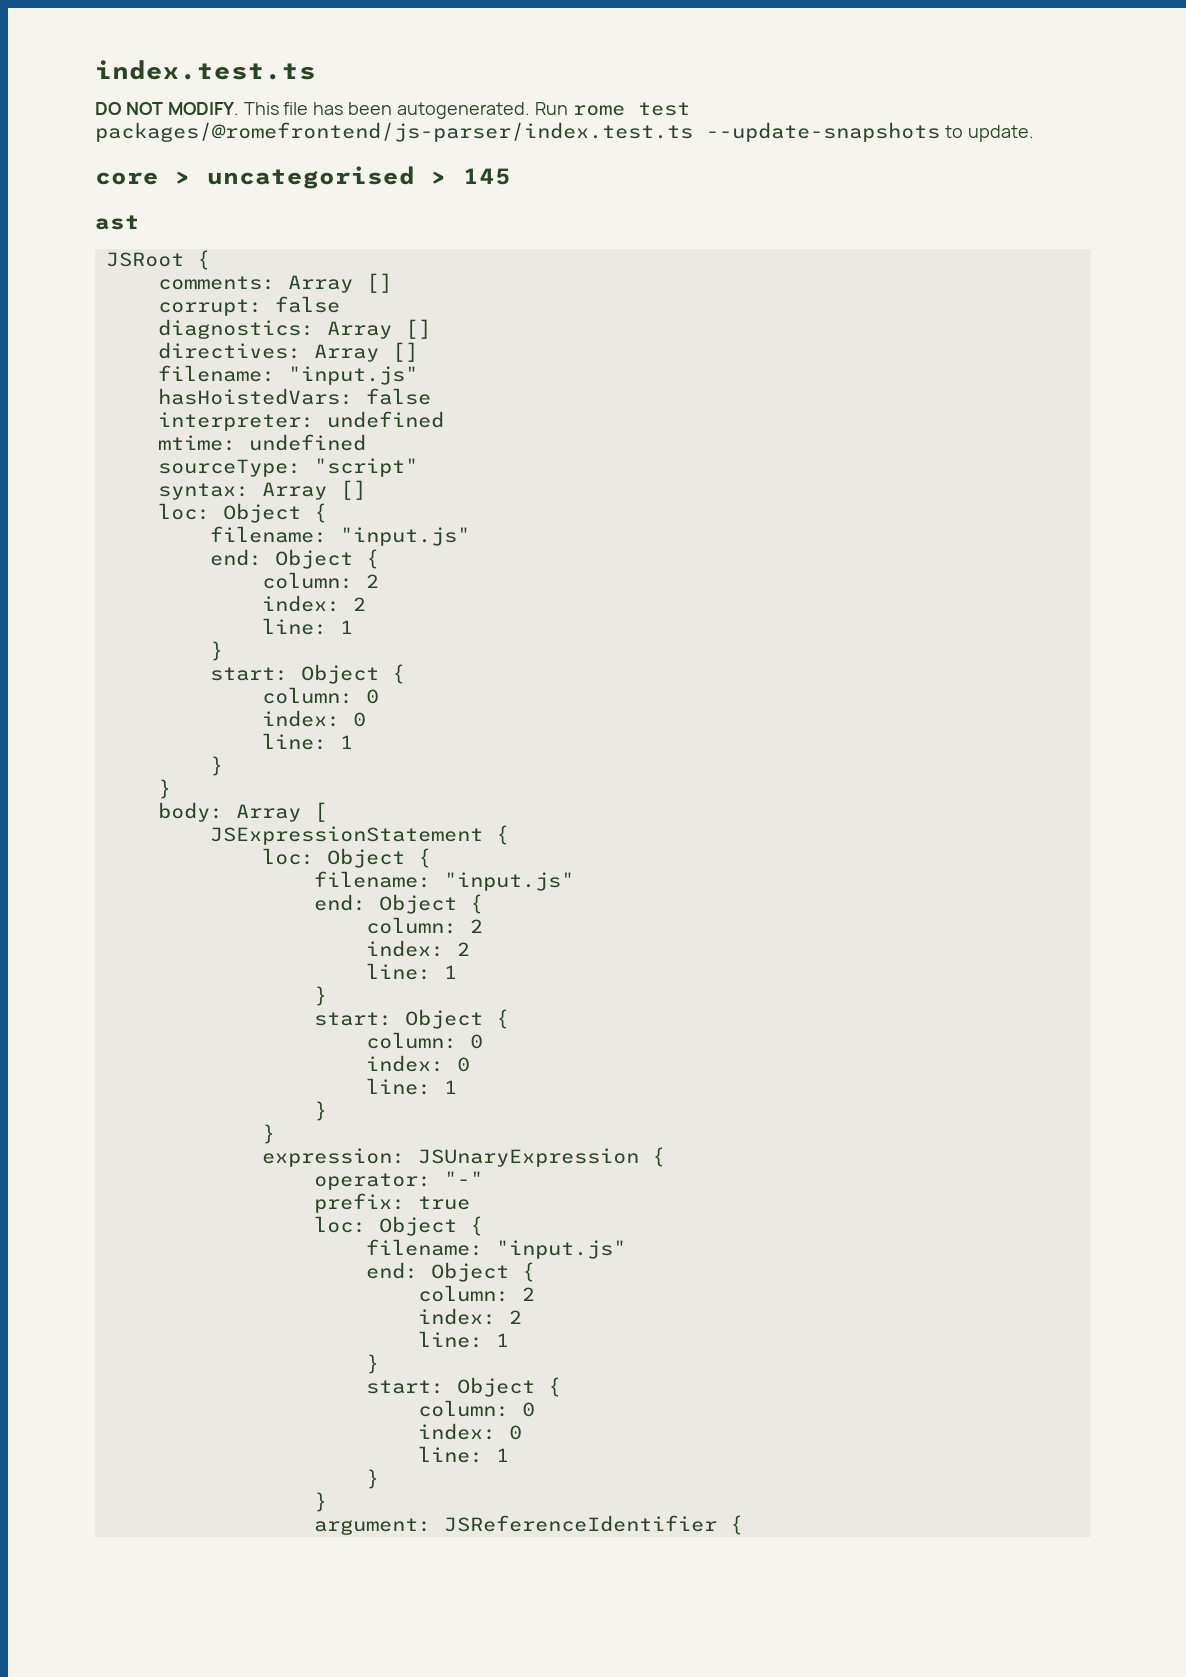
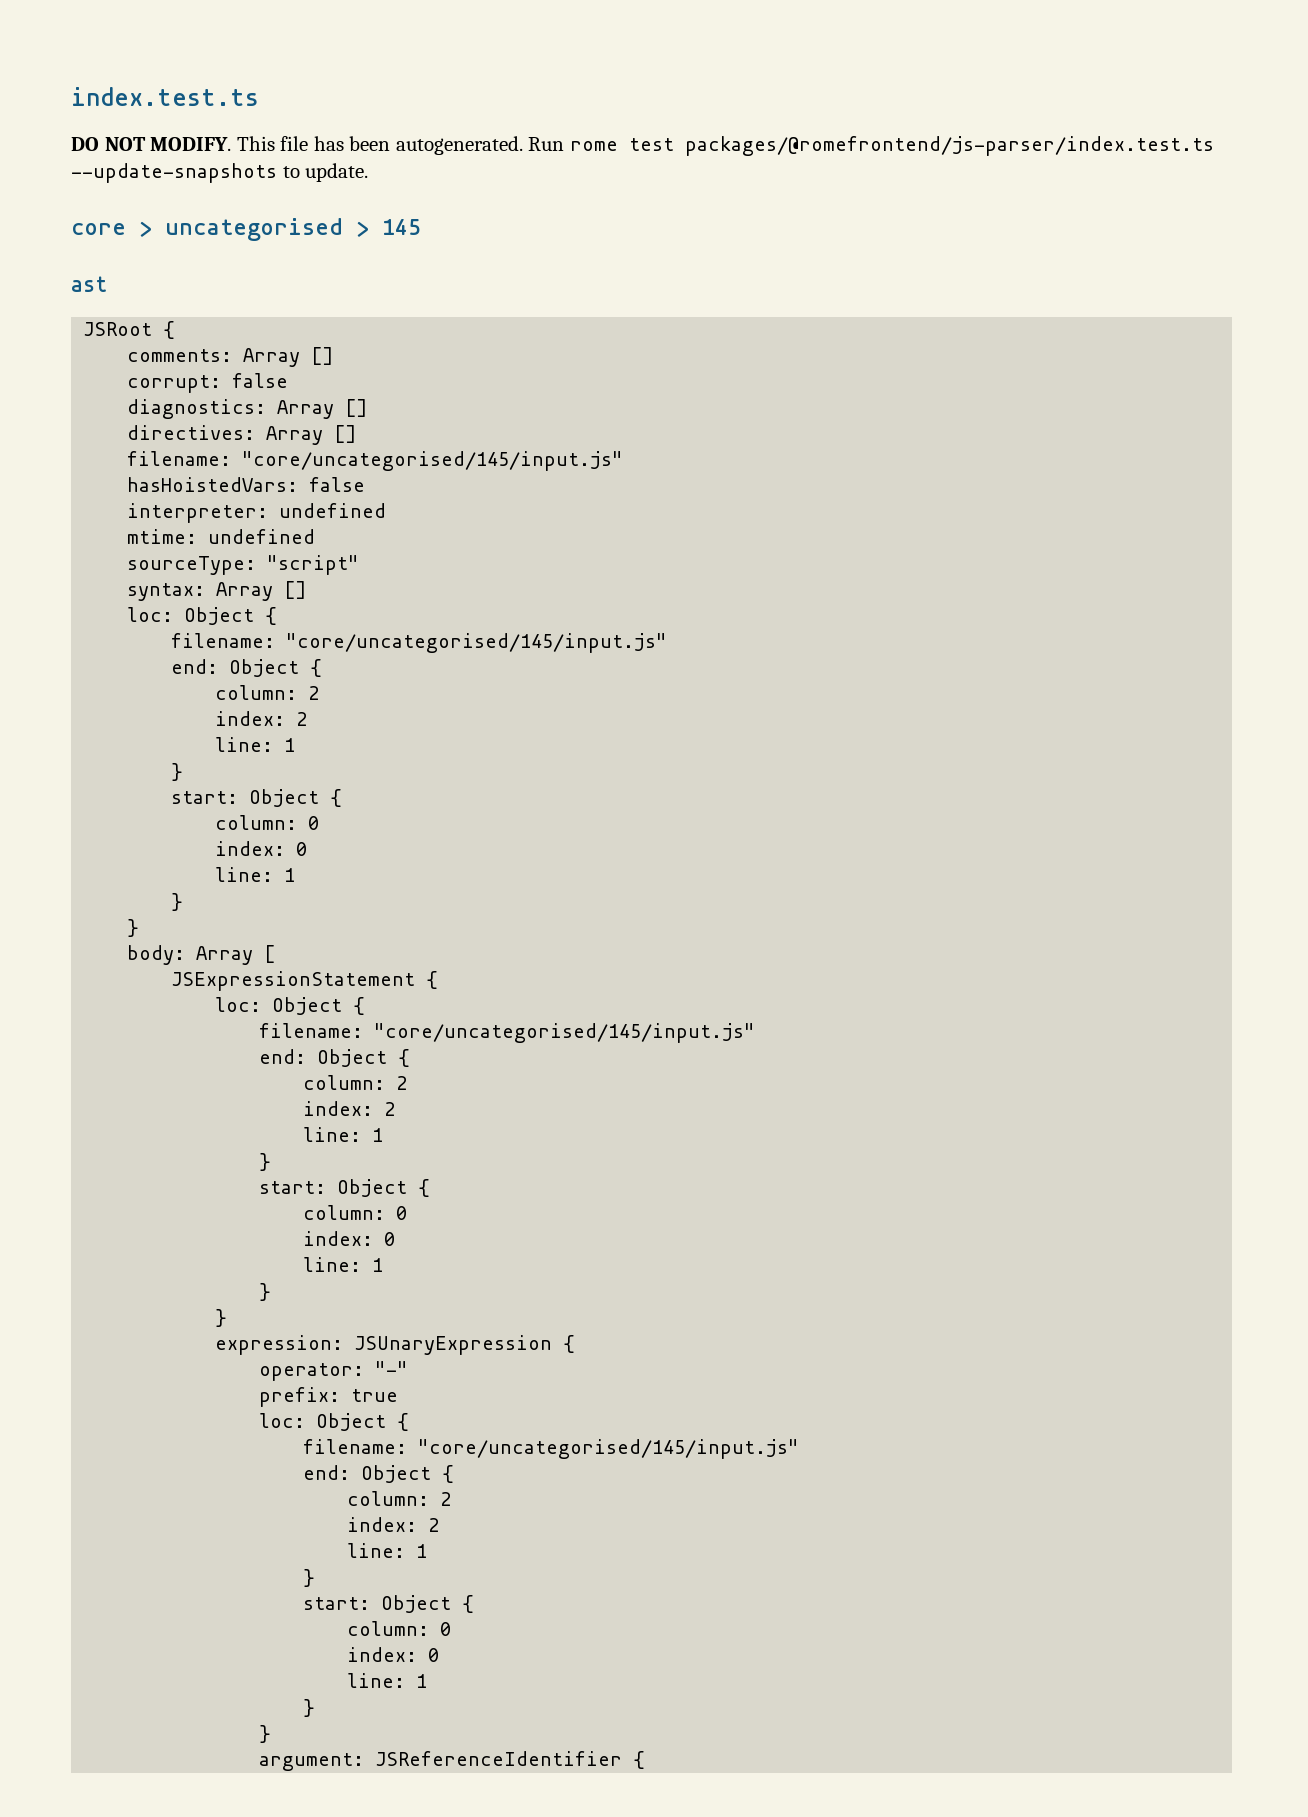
[287,366,418,385] "input.js" -> [242,451,624,471] "core/uncategorised/145/input.js"
[339,527,470,546] "input.js" -> [286,633,668,653] "core/uncategorised/145/input.js"
[443,872,574,891] "input.js" -> [374,1023,756,1043] "core/uncategorised/145/input.js"
[495,1240,626,1259] "input.js" -> [418,1439,800,1459] "core/uncategorised/145/input.js"

